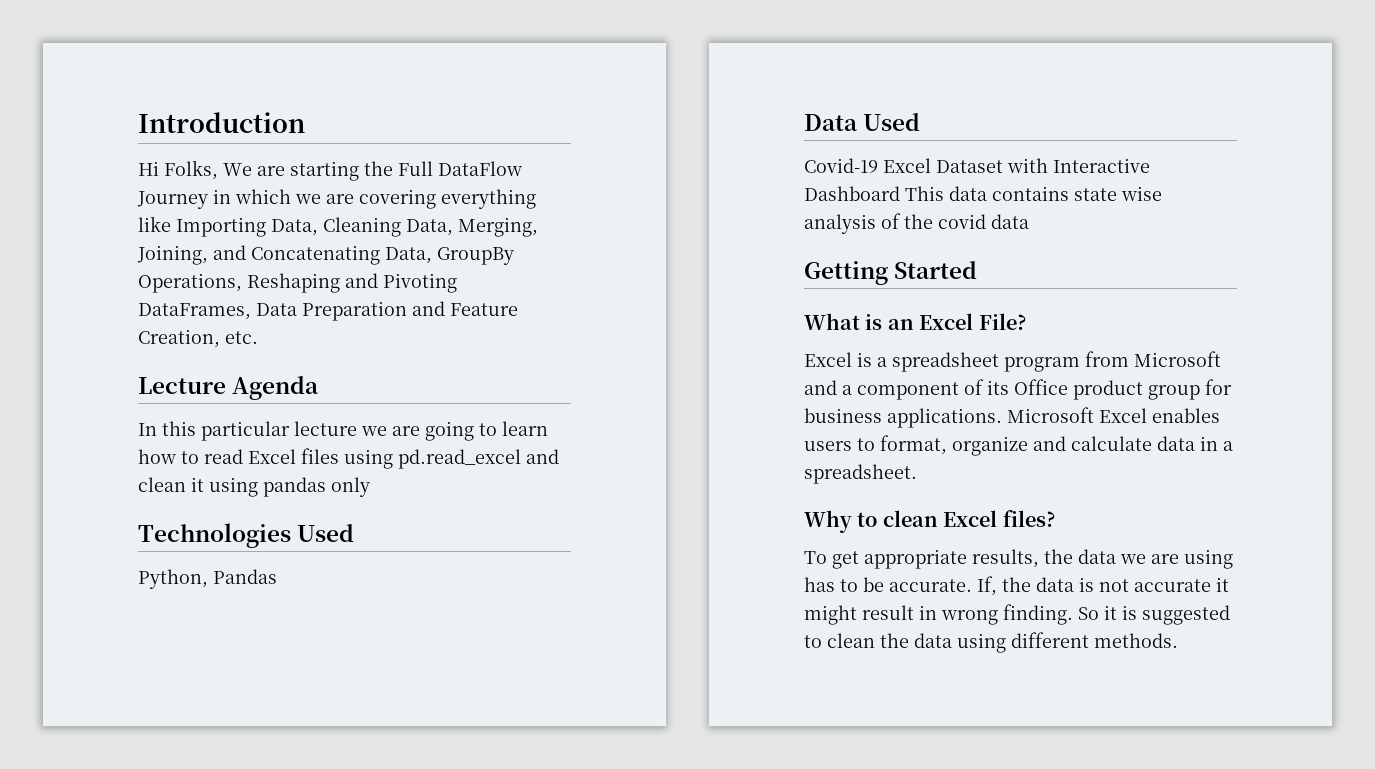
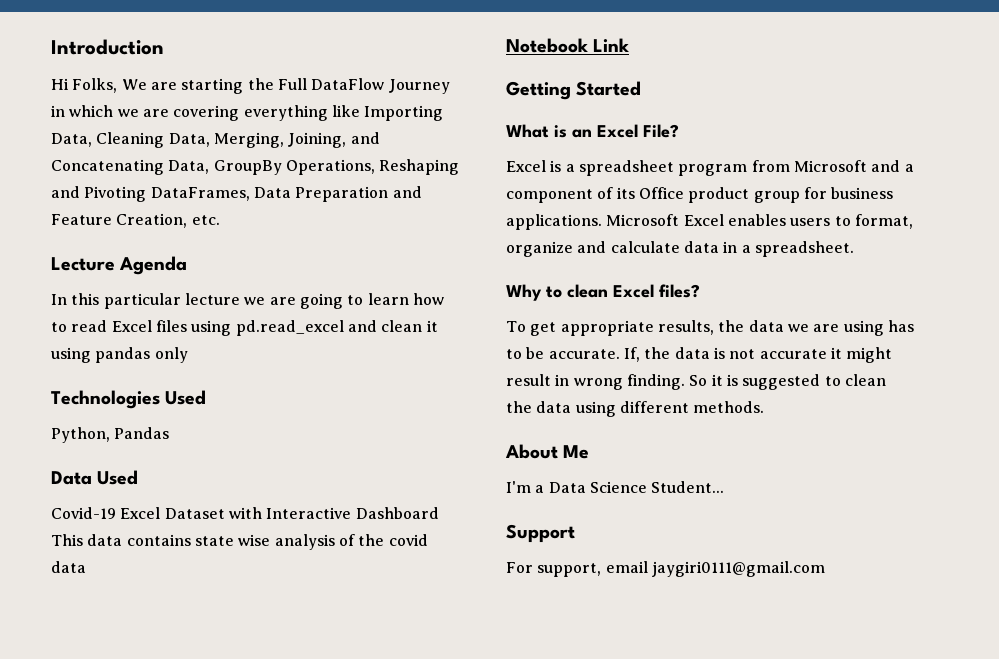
(1029, 221) none -> [506,38,630,53] // Notebook Link
(1178, 640) none -> [505,444,590,459] [506,481,725,493] [506,524,575,543] [506,561,825,577] // About Me // I'm a Data Science Student... // Support // For support, email jaygiri0111@gmail.com

